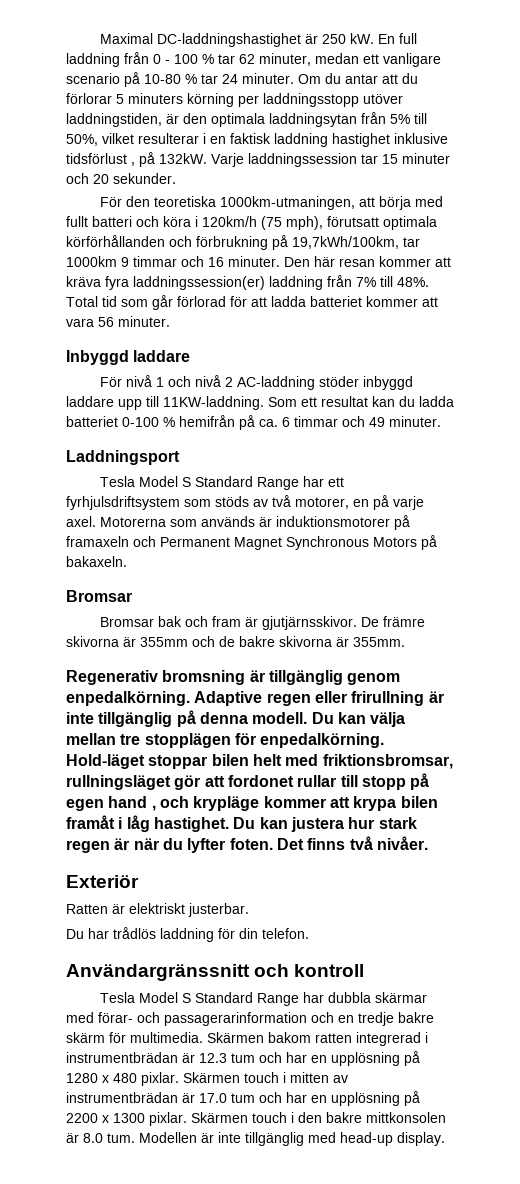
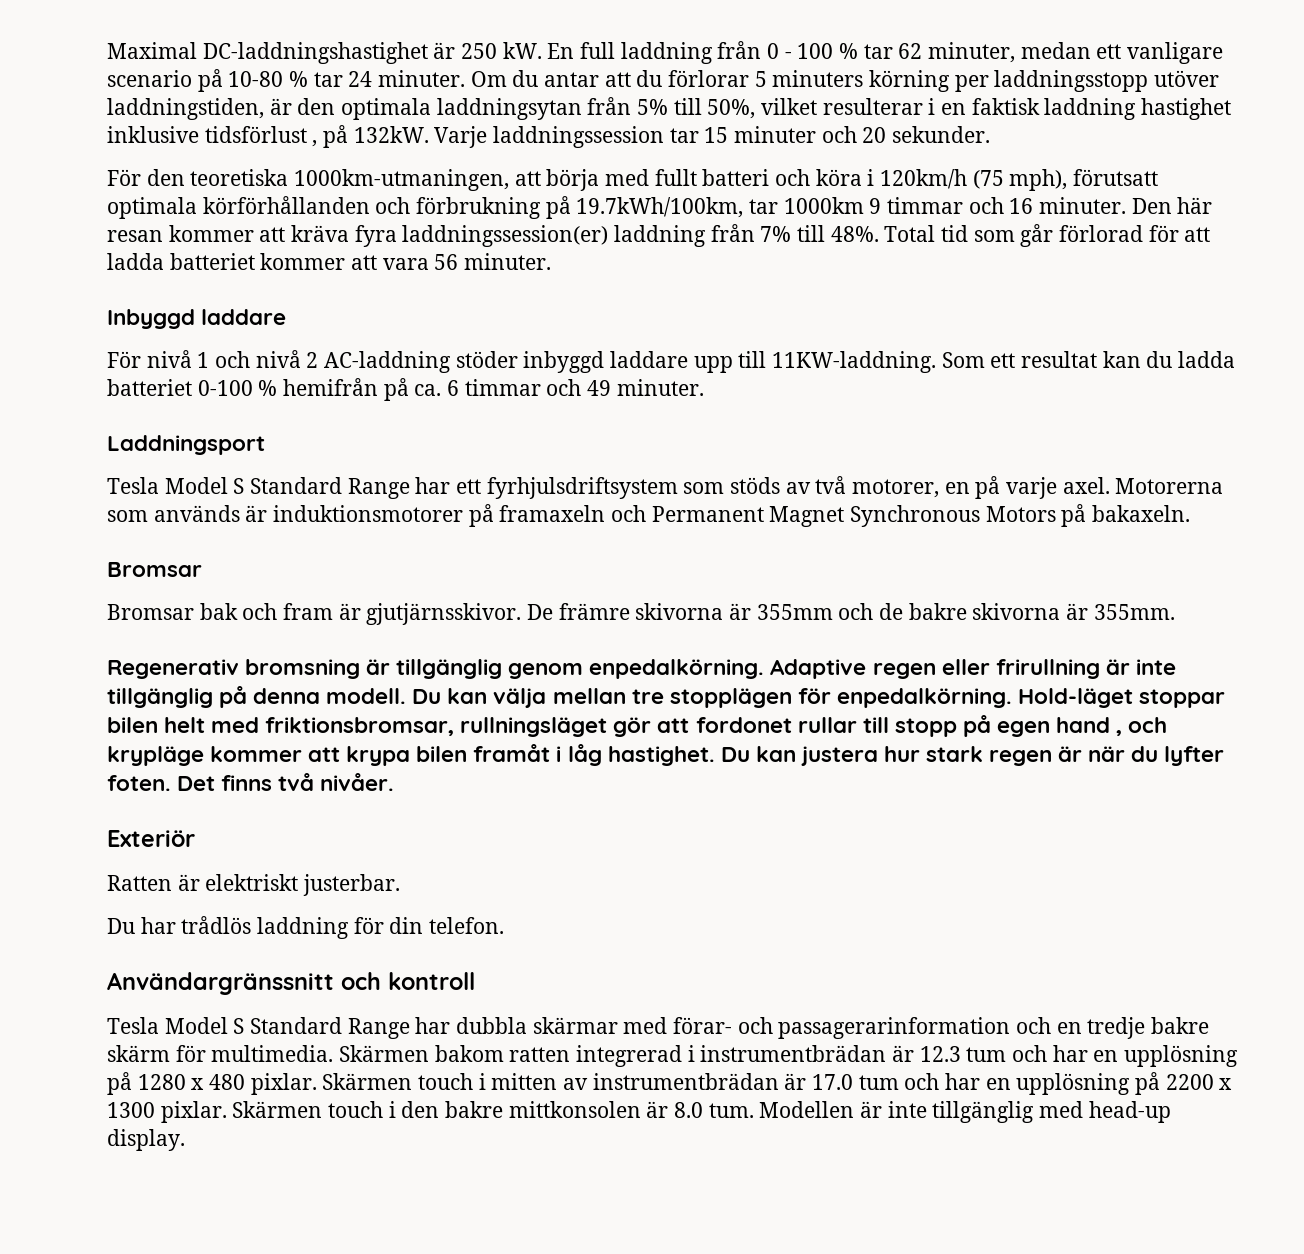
[292,236,399,249] 19,7kWh/100km, -> [576,197,744,218] 19.7kWh/100km,

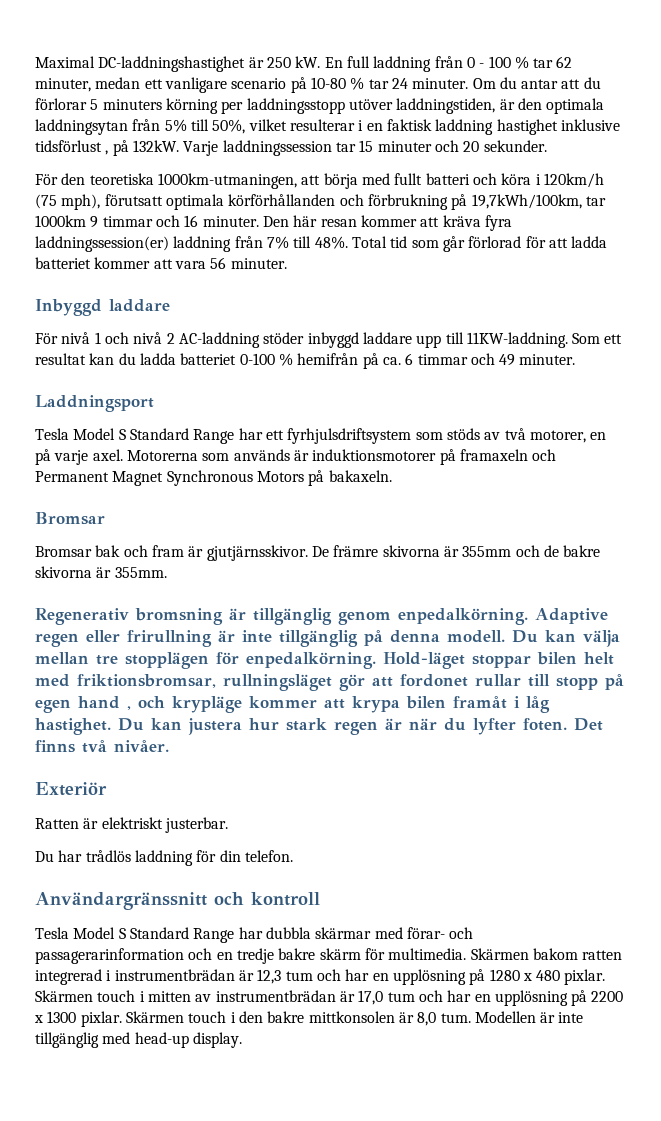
[576,197,744,218] 19.7kWh/100km, -> [471,194,582,209] 19,7kWh/100km,
[919,1046,961,1062] 12.3 -> [257,969,282,984] 12,3
[812,1074,854,1090] 17.0 -> [358,990,384,1005] 17,0
[674,1102,704,1118] 8.0 -> [417,1012,437,1026] 8,0

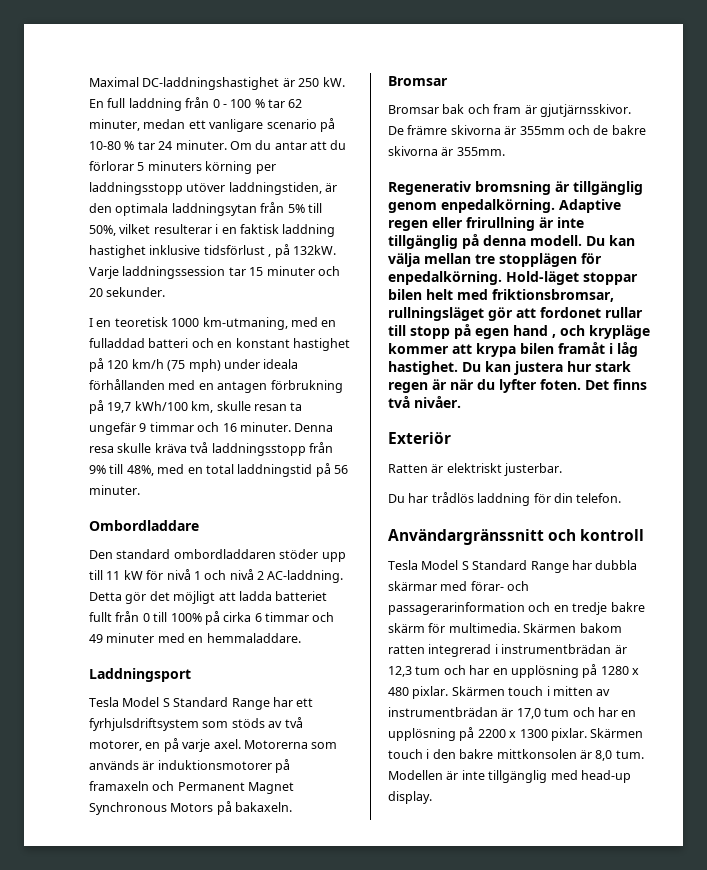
[35,173,604,189] [35,194,606,210] [35,215,86,227] För den teoretiska 1000km-utmaningen, att börja med fullt batteri och köra i 120km/h (75 mph), förutsatt optimala körförhållanden och förbrukning på 19,7kWh/100km, tar 1000km -> [89,317,337,330] [89,338,350,351] [89,358,299,372] [89,379,343,393] [89,400,303,414] [89,422,136,435] I en teoretisk 1000 km-utmaning, med en fulladdad batteri och en konstant hastighet på 120 km/h (75 mph) under ideala förhållanden med en antagen förbrukning på 19,7 kWh/100 km, skulle resan ta ungefär
[262,215,512,231] [35,236,608,252] [35,257,287,269] [35,299,170,316] [35,333,58,344] Den här resan kommer att kräva fyra laddningssession(er) laddning från 7% till 48%. Total tid som går förlorad för att ladda batteriet kommer att vara 56 minuter. // Inbyggd laddare // För -> [294,423,334,432] [89,442,333,456] [89,463,348,477] [89,485,140,495] [89,520,199,531] [89,549,346,562] [89,570,164,580] Denna resa skulle kräva två laddningsstopp från 9% till 48%, med en total laddningstid på 56 minuter. // Ombordladdare // Den standard ombordladdaren stöder upp till 11 kW för
[178,332,623,348] [35,353,576,369] AC-laddning stöder inbyggd laddare upp till 11KW-laddning. Som ett resultat kan du ladda batteriet 0-100 % hemifrån på ca. 6 timmar och 49 minuter. -> [267,570,344,583] [89,591,328,604] [89,611,335,625] [89,633,301,643] AC-laddning. Detta gör det möjligt att ladda batteriet fullt från 0 till 100% på cirka 6 timmar och 49 minuter med en hemmaladdare.

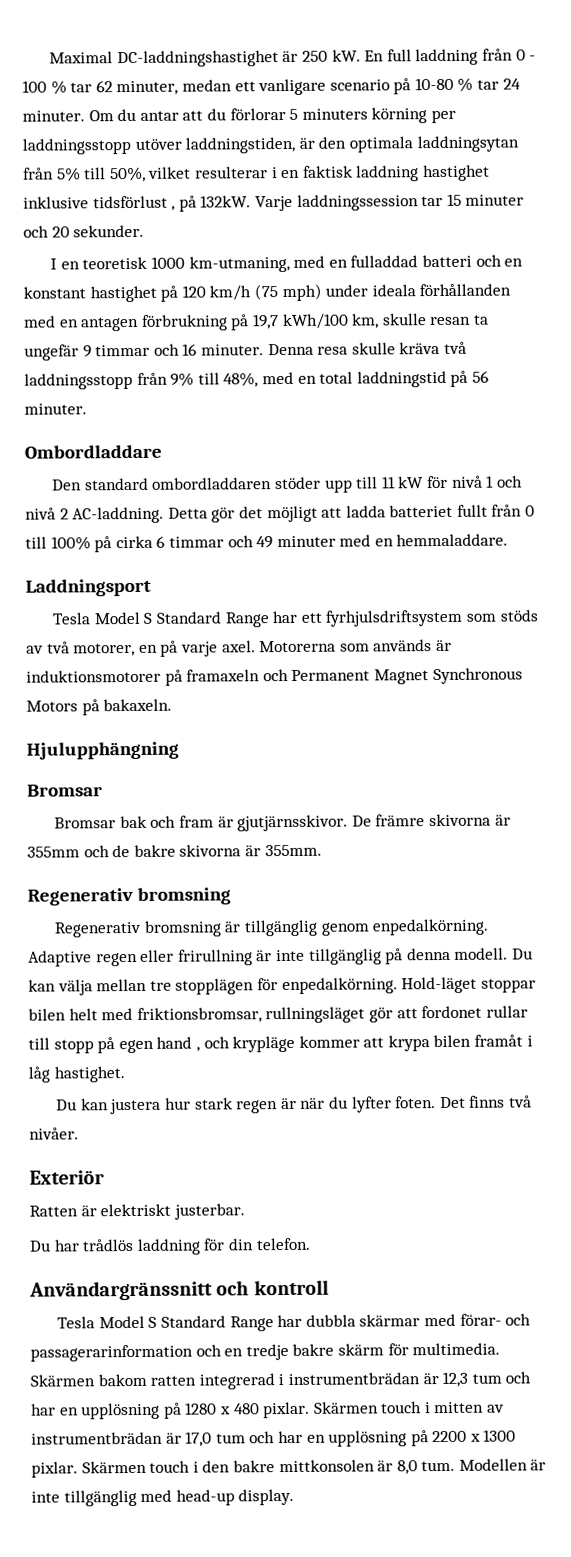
(293, 807) none -> [26,741,179,760] // Hjulupphängning
(551, 188) none -> [54,920,222,938] // Regenerativ bromsning
(458, 368) none -> (125, 1074) //

